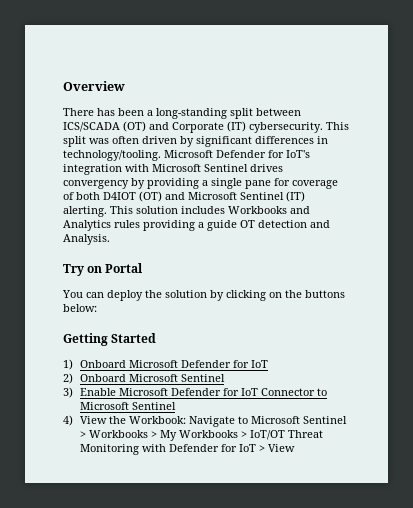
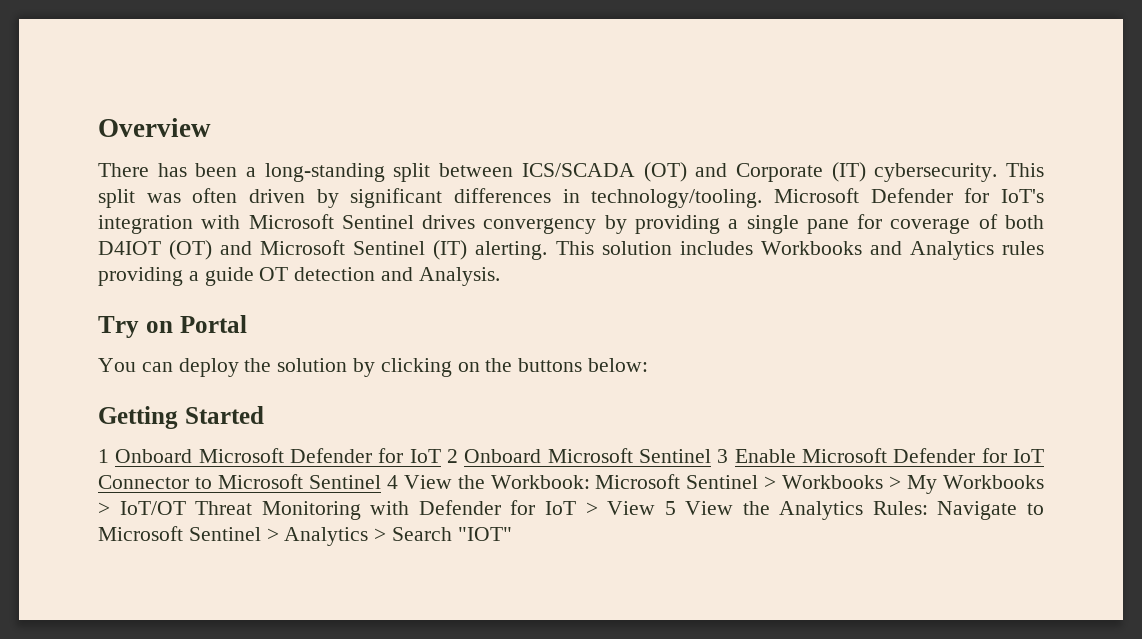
[63,359,73,370] 1) -> [98,449,109,463] 1
[63,373,73,384] // 2) -> [446,449,458,463] 2
[63,387,73,398] // 3) -> [717,449,729,463] 3
[63,415,73,426] // 4) -> [386,475,398,489] 4
[188,416,248,427] Navigate to -> (590, 482) none
(295, 448) none -> [664,501,1044,520] [98,526,512,546] 5 View the Analytics Rules: Navigate to Microsoft Sentinel > Analytics > Search "IOT"

